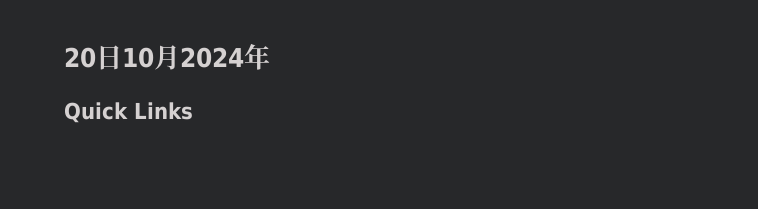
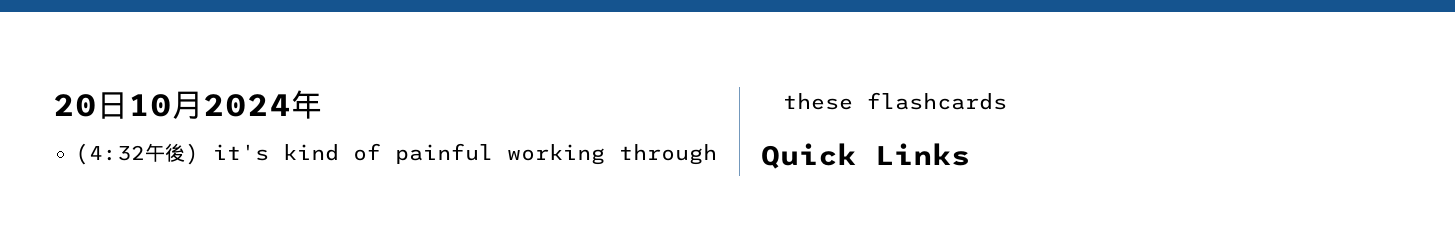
(270, 56) none -> [75,143,717,165] [783,92,1007,110] // (4:32午後) it's kind of painful working through these flashcards

